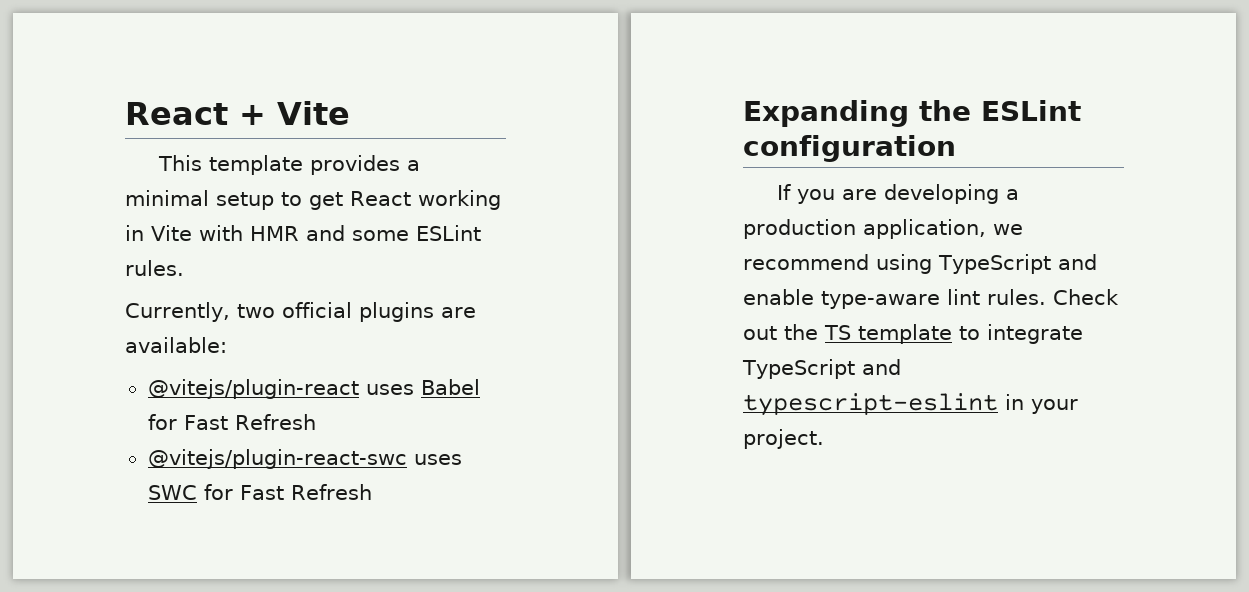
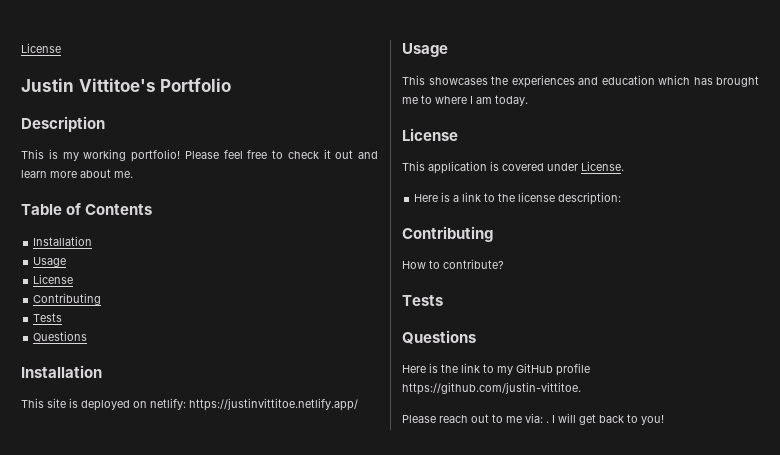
[125,101,350,125] [157,155,420,175] [125,190,501,210] [125,225,481,241] [125,260,184,276] [125,302,476,322] [125,337,227,353] [147,379,480,399] [147,414,316,430] [147,449,462,469] [147,484,372,500] [743,100,1081,127] [743,135,956,162] [776,184,1019,204] [743,219,1023,239] [743,254,1097,274] [743,289,1119,309] [743,324,1083,344] [742,359,901,379] [743,393,1078,416] [743,429,824,449] React + Vite // This template provides a minimal setup to get React working in Vite with HMR and some ESLint rules. // Currently, two official plugins are available: // @vitejs/plugin-react uses Babel for Fast Refresh // @vitejs/plugin-react-swc uses SWC for Fast Refresh // Expanding the ESLint configuration // If you are developing a production application, we recommend using TypeScript and enable type-aware lint rules. Check out the TS template to integrate TypeScript and typescript-eslint in your project. -> [21,43,61,53] [21,78,232,92] [21,116,105,132] [21,149,378,162] [21,169,133,178] [21,203,153,215] [33,236,93,246] [33,257,67,267] [33,274,74,284] [33,293,102,305] [33,313,63,322] [33,331,88,342] [21,365,102,378] [21,398,358,411] [402,43,448,57] [402,75,759,88] [402,95,528,106] [402,128,458,141] [402,161,624,174] [414,192,622,205] [402,226,493,242] [402,259,504,269] [402,295,443,306] [402,330,476,344] [402,363,590,376] [402,382,581,395] [402,413,664,425] License // Justin Vittitoe's Portfolio // Description // This is my working portfolio! Please feel free to check it out and learn more about me. // Table of Contents // Installation // Usage // License // Contributing // Tests // Questions // Installation // This site is deployed on netlify: https://justinvittitoe.netlify.app/ // Usage // This showcases the experiences and education which has brought me to where I am today. // License // This application is covered under License. // Here is a link to the license description: // Contributing // How to contribute? // Tests // Questions // Here is the link to my GitHub profile https://github.com/justin-vittitoe. // Please reach out to me via: . I will get back to you!

